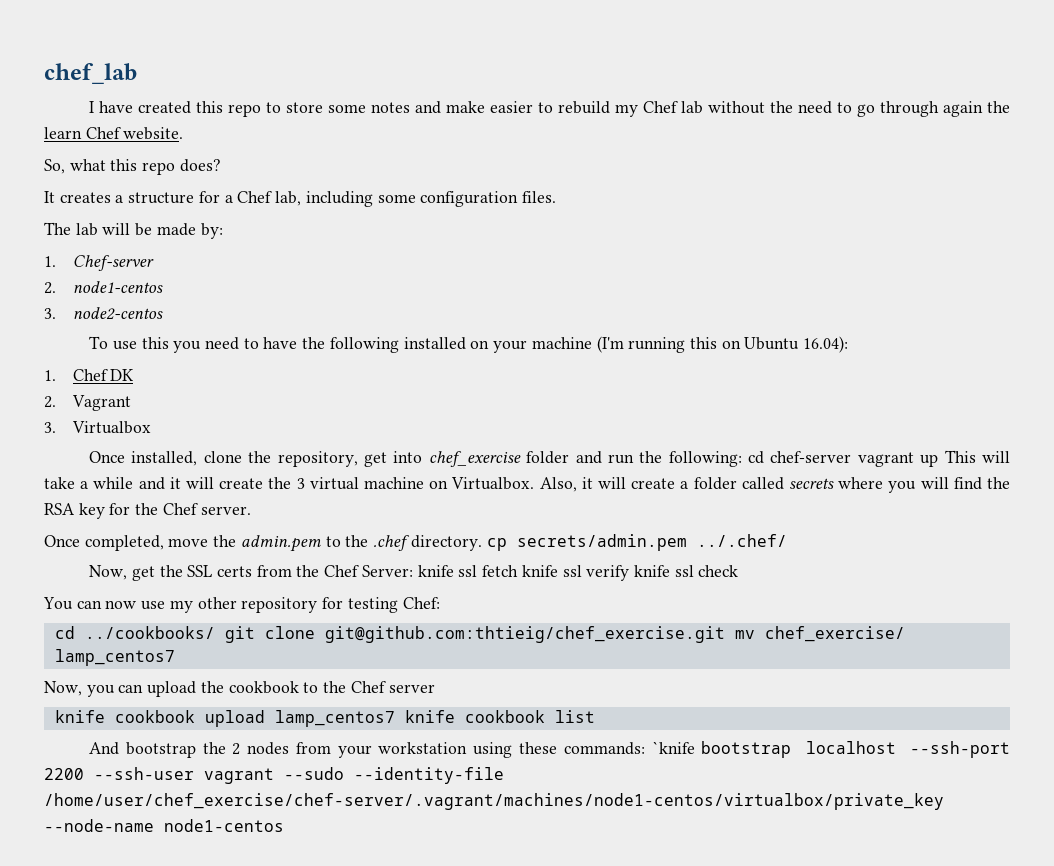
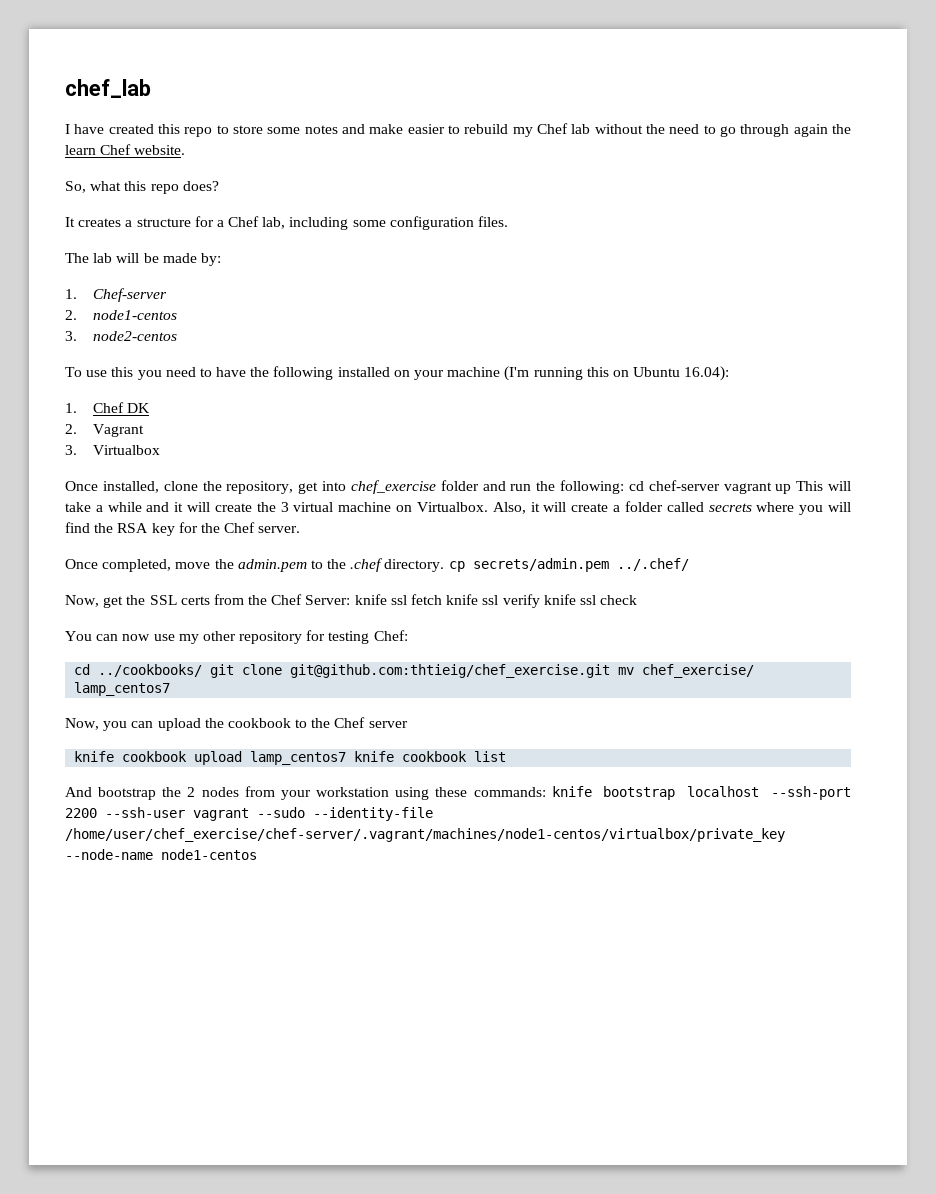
[651,741,695,754] `knife -> [551,786,592,797] knife

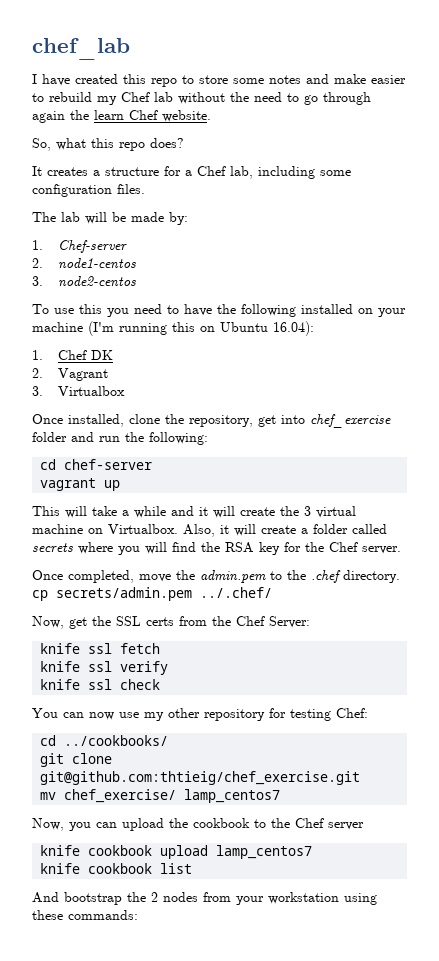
(624, 487) none -> (208, 438) //
(720, 485) none -> (153, 464) //
(792, 489) none -> (121, 485) //
(351, 600) none -> (310, 622) //
(443, 599) none -> (161, 648) //
(540, 601) none -> (169, 668) //
(203, 670) none -> (169, 740) //
(611, 671) none -> (361, 778) //
(347, 758) none -> (313, 852) //
[551,786,851,800] [65,807,433,821] [65,828,785,842] [65,849,257,860] knife bootstrap localhost --ssh-port 2200 --ssh-user vagrant --sudo --identity-file /home/user/chef_exercise/chef-server/.vagrant/machines/node1-centos/virtualbox/private_key --node-name node1-centos -> (138, 915) none

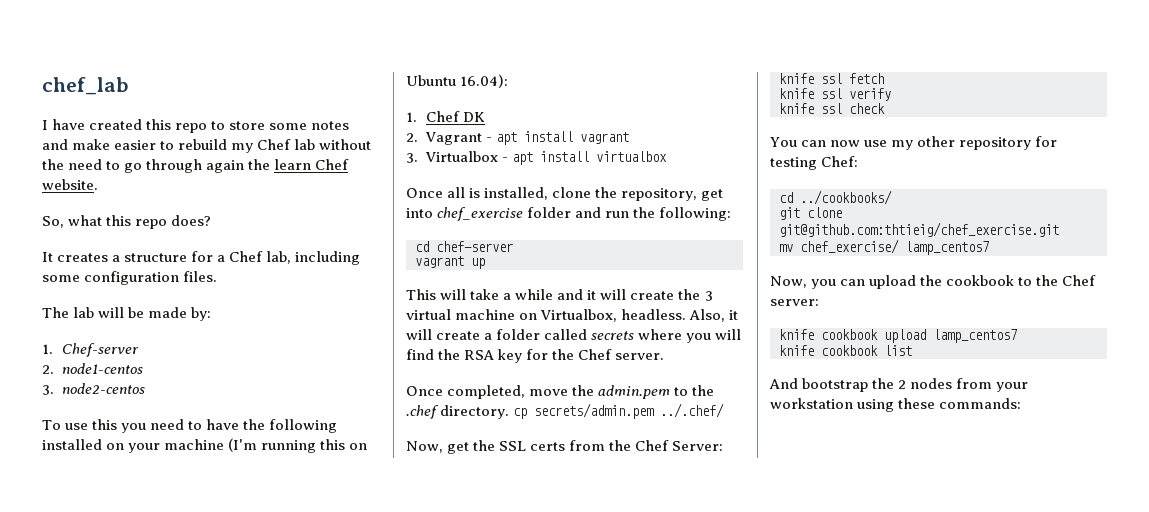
[32,386,125,396] [32,414,63,424] // 3. Virtualbox // Once -> [486,131,630,145] [406,151,668,165] [406,187,481,198] - apt install vagrant // 3. Virtualbox - apt install virtualbox // Once all is
[108,524,178,534] Virtualbox. -> [540,309,687,322] Virtualbox, headless.
[328,822,364,830] server -> [770,299,819,306] server:

